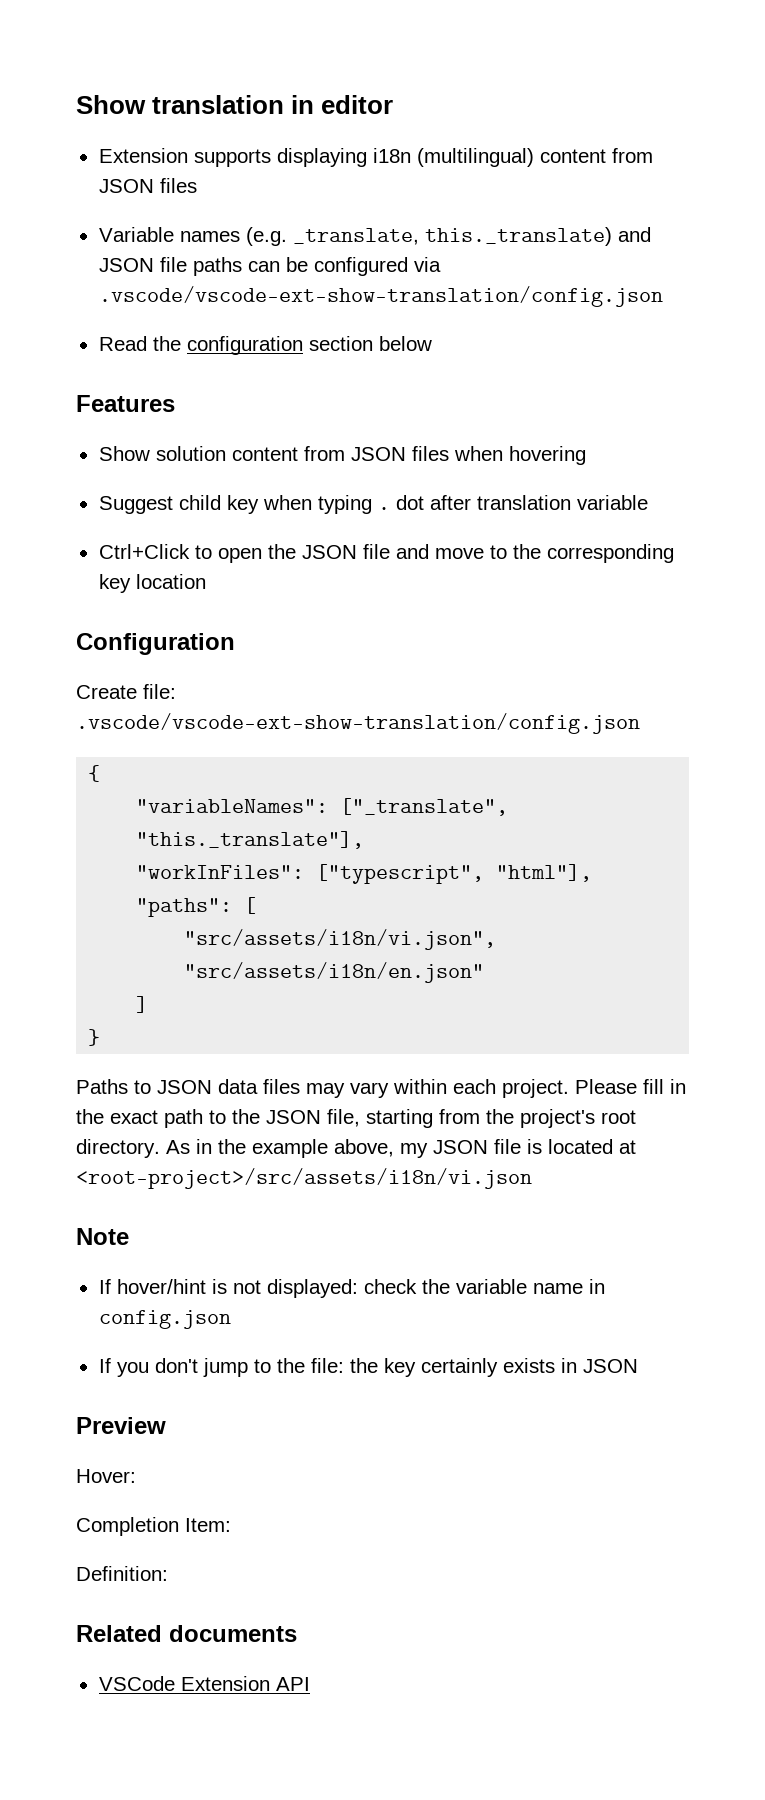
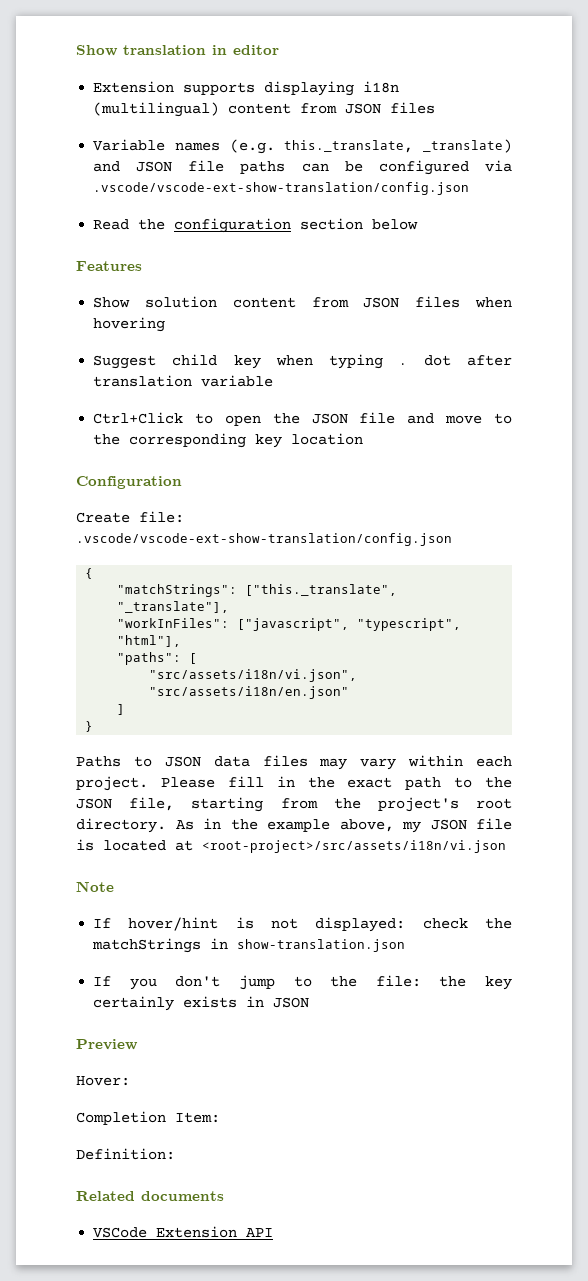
[292,227,612,246] _translate, this._translate) -> [284,139,512,153] this._translate, _translate)
[136,798,509,816] [136,831,365,849] "variableNames": ["_translate", "this._translate"], -> [117,584,398,597] [117,601,230,613] "matchStrings": ["this._translate", "_translate"],
[316,864,485,884] ["typescript", -> [237,618,462,631] ["javascript", "typescript",
[455,1279,605,1294] [98,1310,231,1329] variable name in config.json -> [92,938,406,953] matchStrings in show-translation.json

